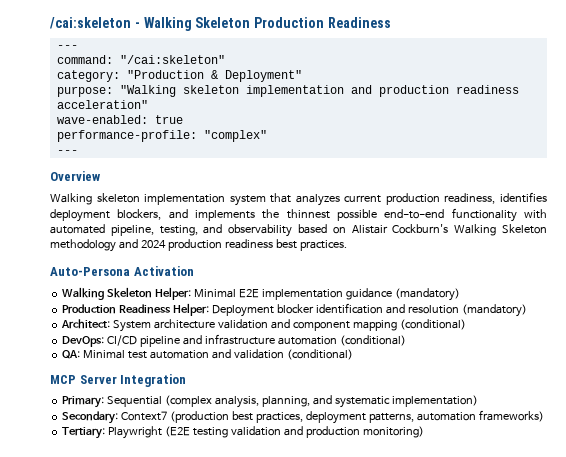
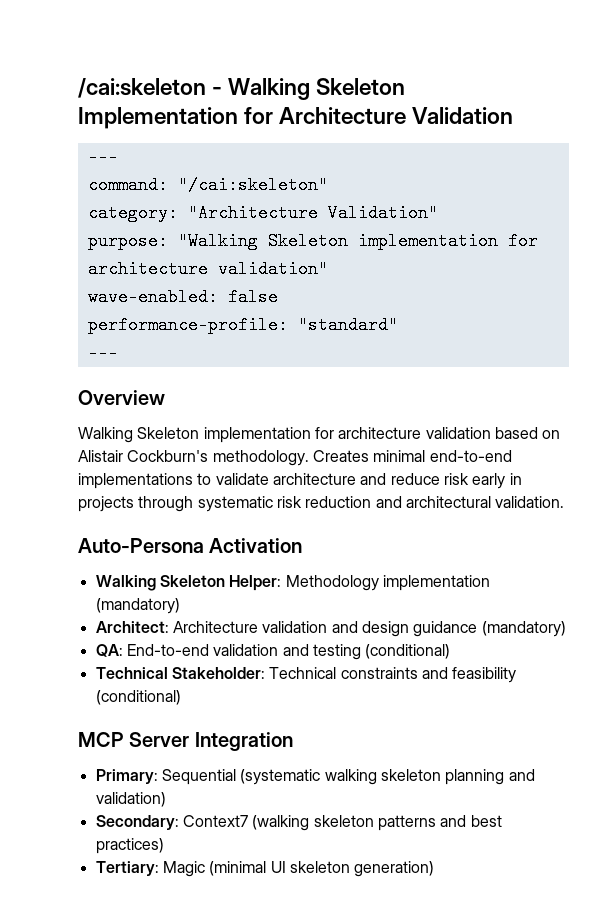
[254,17,391,28] Production Readiness -> [78,107,514,129] Implementation for Architecture Validation
[126,70,302,82] "Production & Deployment" -> [187,204,438,222] "Architecture Validation"
[182,85,519,97] [56,100,148,109] skeleton implementation and production readiness acceleration" -> [267,232,538,250] [87,260,328,278] Skeleton implementation for architecture validation"
[154,115,183,124] true -> [227,288,278,306] false
[203,130,267,142] "complex" -> [297,316,398,334] "standard"
[96,192,547,206] [50,208,547,222] [50,224,547,237] [50,239,347,252] skeleton implementation system that analyzes current production readiness, identifies deployment blockers, and implements the thinnest possible end-to-end functionality with automated pipeline, testing, and observability based on Alistair Cockburn's Walking Skeleton methodology and 2024 production readiness best practices. -> [137,427,561,443] [78,450,512,466] [78,473,522,489] [78,496,565,512] Skeleton implementation for architecture validation based on Alistair Cockburn's methodology. Creates minimal end-to-end implementations to validate architecture and reduce risk early in projects through systematic risk reduction and architectural validation.
[194,288,460,301] [62,303,527,317] [61,319,466,332] [62,334,406,347] [62,349,284,359] Minimal E2E implementation guidance (mandatory) // Production Readiness Helper: Deployment blocker identification and resolution (mandatory) // Architect: System architecture validation and component mapping (conditional) // DevOps: CI/CD pipeline and infrastructure automation (conditional) // QA: Minimal test automation and validation -> [285,575,490,591] [95,598,180,614] [95,621,566,637] [95,644,451,660] [95,667,517,683] Methodology implementation (mandatory) // Architect: Architecture validation and design guidance (mandatory) // QA: End-to-end validation and testing (conditional) // Technical Stakeholder: Technical constraints and feasibility
[165,395,478,408] [62,410,544,424] [62,426,424,439] (complex analysis, planning, and systematic implementation) // Secondary: Context7 (production best practices, deployment patterns, automation frameworks) // Tertiary: Playwright (E2E testing validation and production monitoring) -> [240,769,535,785] [95,792,166,807] [95,815,502,831] [95,838,164,854] [95,861,435,877] (systematic walking skeleton planning and validation) // Secondary: Context7 (walking skeleton patterns and best practices) // Tertiary: Magic (minimal UI skeleton generation)

